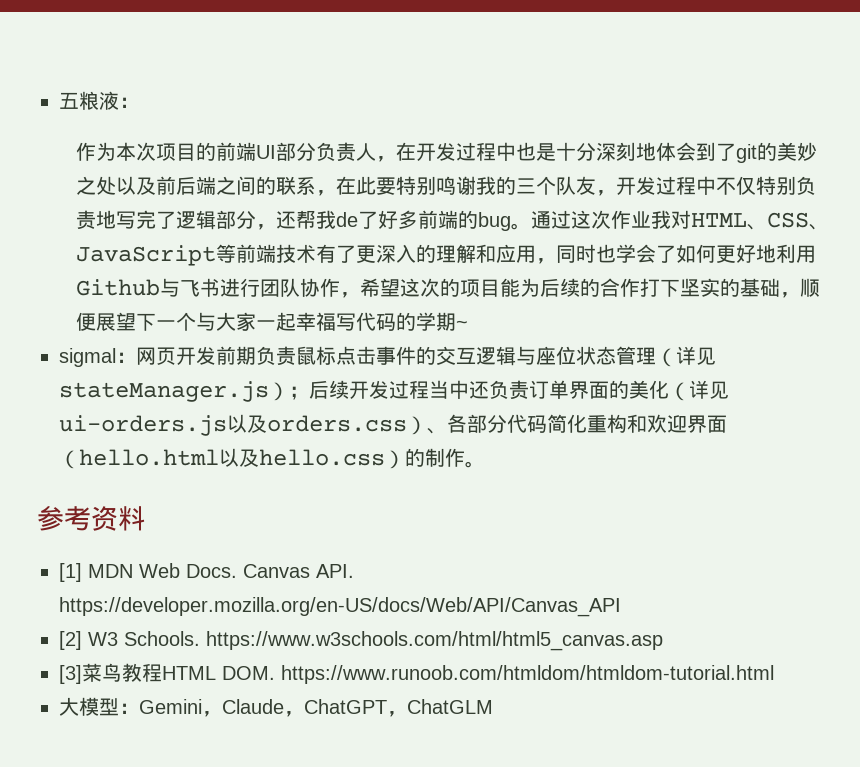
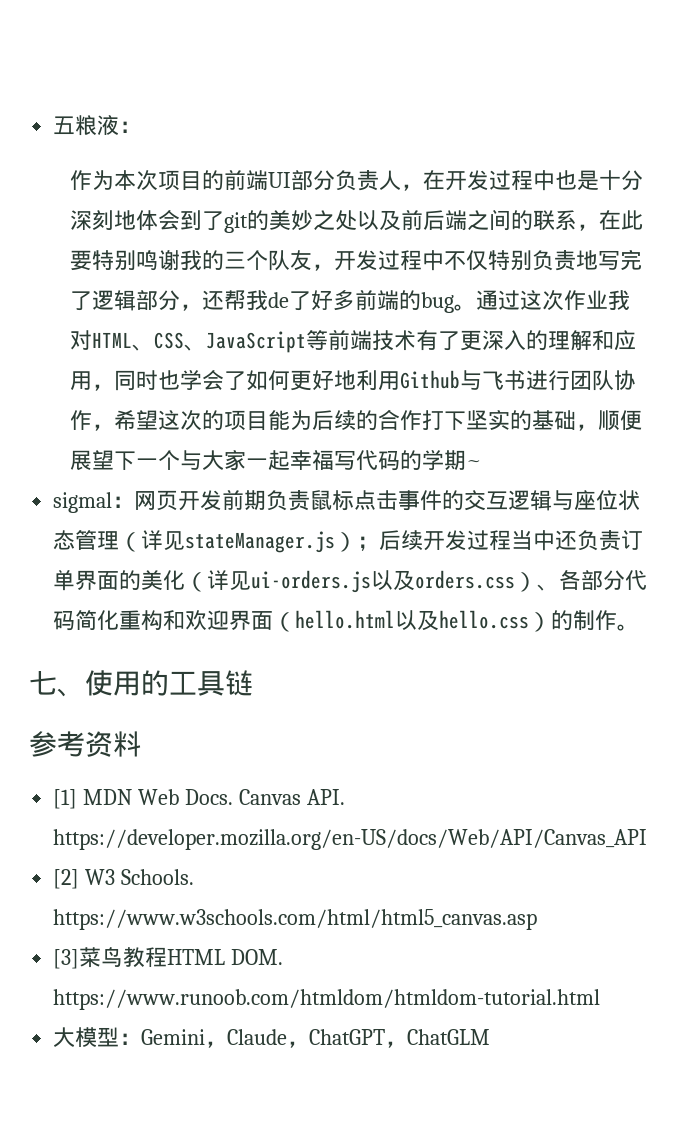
(485, 464) none -> [29,670,253,697] // 七、使用的工具链

